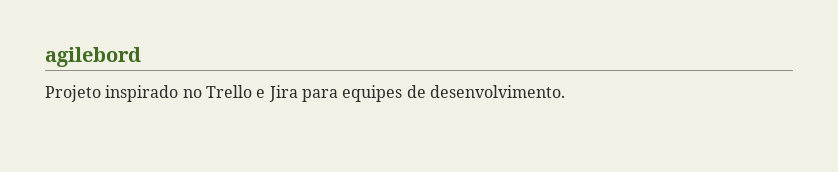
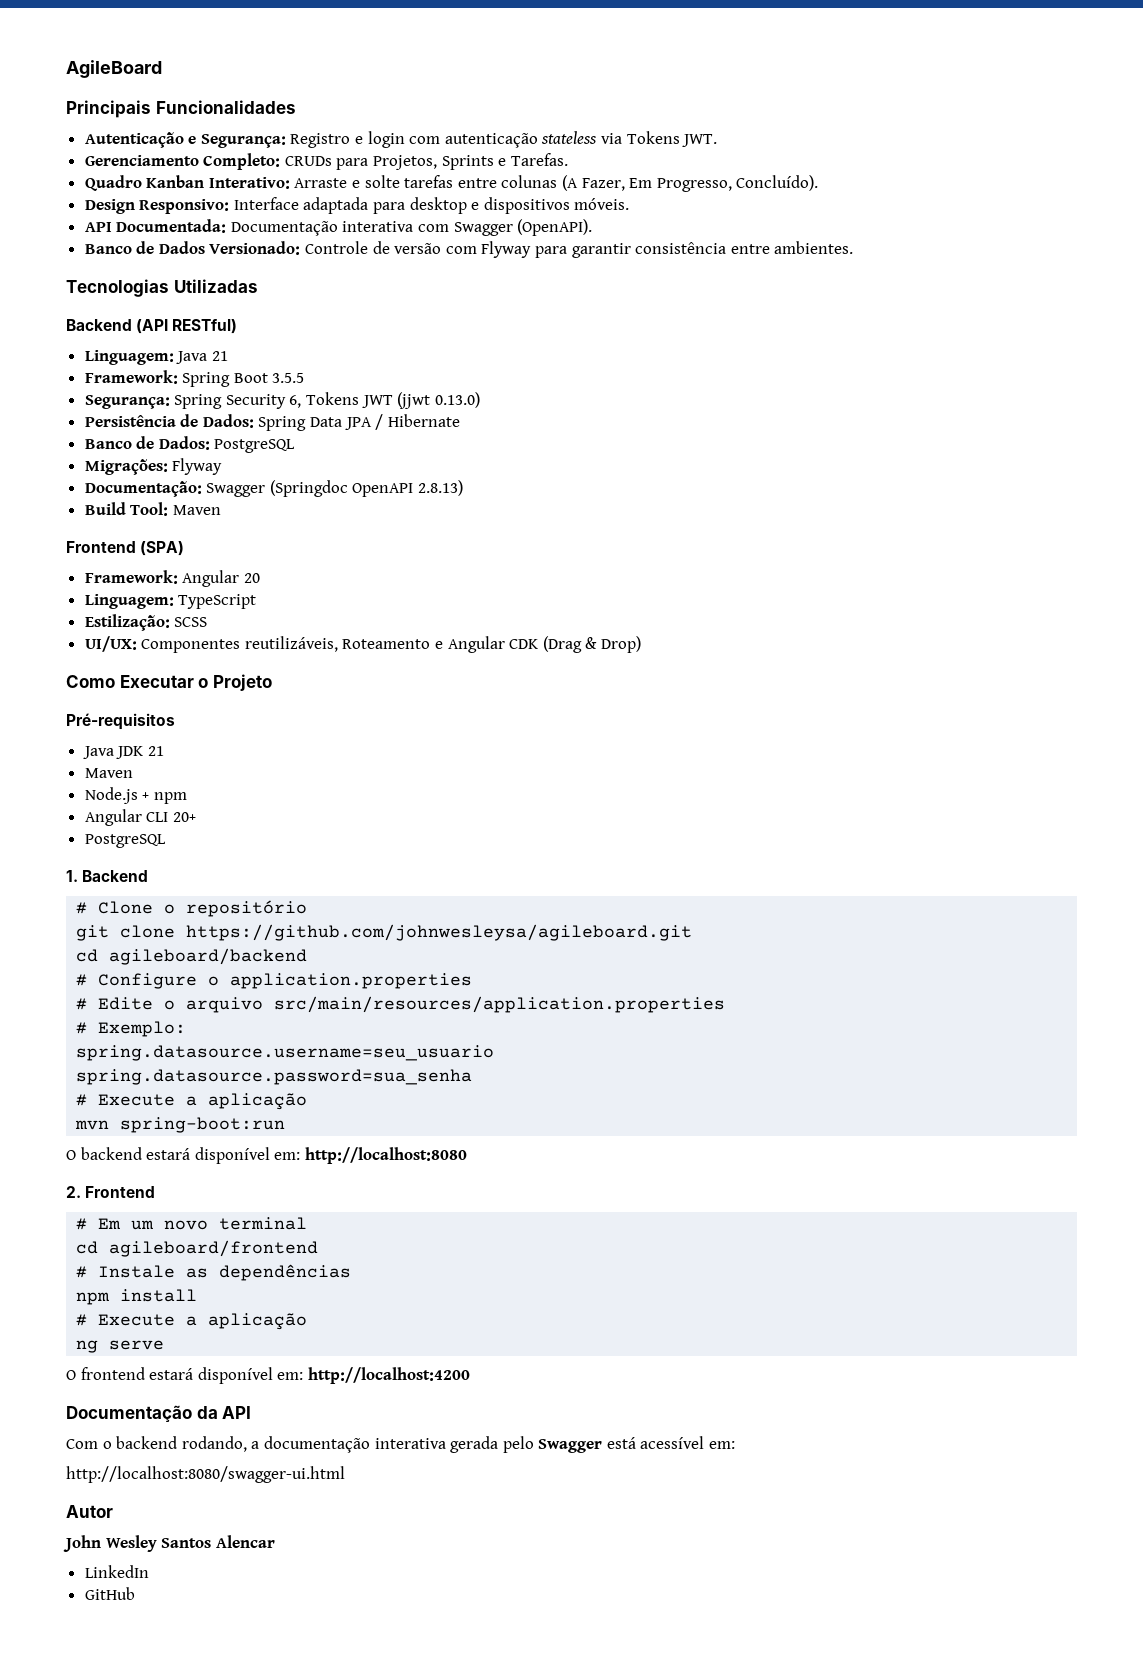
[45,47,141,67] [45,85,565,102] agilebord // Projeto inspirado no Trello e Jira para equipes de desenvolvimento. -> [66,60,162,78] [66,100,296,118] [84,131,718,148] [84,153,568,170] [84,175,819,192] [84,197,630,214] [84,219,593,236] [84,241,854,258] [66,279,258,297] [66,319,238,334] [84,350,228,365] [84,370,305,387] [84,392,480,409] [84,414,460,431] [84,436,296,453] [84,458,223,475] [84,480,464,497] [84,502,221,516] [66,541,185,556] [84,570,260,587] [84,594,257,609] [84,614,208,631] [84,636,642,653] [66,674,272,691] [66,713,175,730] [82,746,164,759] [84,768,133,778] [84,787,187,804] [84,809,196,826] [84,834,166,848] [66,870,149,882] [76,900,308,917] [76,924,693,941] [76,948,308,965] [76,973,473,989] [76,996,726,1013] [76,1021,187,1037] [76,1045,495,1061] [76,1069,473,1085] [76,1093,308,1110] [75,1117,286,1133] [66,1147,467,1164] [66,1186,156,1198] [76,1217,308,1230] [76,1240,319,1257] [76,1264,352,1281] [76,1289,198,1305] [76,1313,308,1330] [76,1340,165,1353] [66,1367,470,1384] [66,1405,252,1422] [66,1436,736,1453] [66,1466,345,1483] [66,1505,113,1518] [63,1535,275,1552] [84,1565,149,1578] [84,1587,135,1600] AgileBoard // Principais Funcionalidades // Autenticação e Segurança: Registro e login com autenticação stateless via Tokens JWT. // Gerenciamento Completo: CRUDs para Projetos, Sprints e Tarefas. // Quadro Kanban Interativo: Arraste e solte tarefas entre colunas (A Fazer, Em Progresso, Concluído). // Design Responsivo: Interface adaptada para desktop e dispositivos móveis. // API Documentada: Documentação interativa com Swagger (OpenAPI). // Banco de Dados Versionado: Controle de versão com Flyway para garantir consistência entre ambientes. // Tecnologias Utilizadas // Backend (API RESTful) // Linguagem: Java 21 // Framework: Spring Boot 3.5.5 // Segurança: Spring Security 6, Tokens JWT (jjwt 0.13.0) // Persistência de Dados: Spring Data JPA / Hibernate // Banco de Dados: PostgreSQL // Migrações: Flyway // Documentação: Swagger (Springdoc OpenAPI 2.8.13) // Build Tool: Maven // Frontend (SPA) // Framework: Angular 20 // Linguagem: TypeScript // Estilização: SCSS // UI/UX: Componentes reutilizáveis, Roteamento e Angular CDK (Drag & Drop) // Como Executar o Projeto // Pré-requisitos // Java JDK 21 // Maven // Node.js + npm // Angular CLI 20+ // PostgreSQL // 1. Backend // # Clone o repositório // git clone https://github.com/johnwesleysa/agileboard.git // cd agileboard/backend // # Configure o application.properties // # Edite o arquivo src/main/resources/application.properties // # Exemplo: // spring.datasource.username=seu_usuario // spring.datasource.password=sua_senha // # Execute a aplicação // mvn spring-boot:run // O backend estará disponível em: http://localhost:8080 // 2. Frontend // # Em um novo terminal // cd agileboard/frontend // # Instale as dependências // npm install // # Execute a aplicação // ng serve // O frontend estará disponível em: http://localhost:4200 // Documentação da API // Com o backend rodando, a documentação interativa gerada pelo Swagger está acessível em: // http://localhost:8080/swagger-ui.html // Autor // John Wesley Santos Alencar // LinkedIn // GitHub

